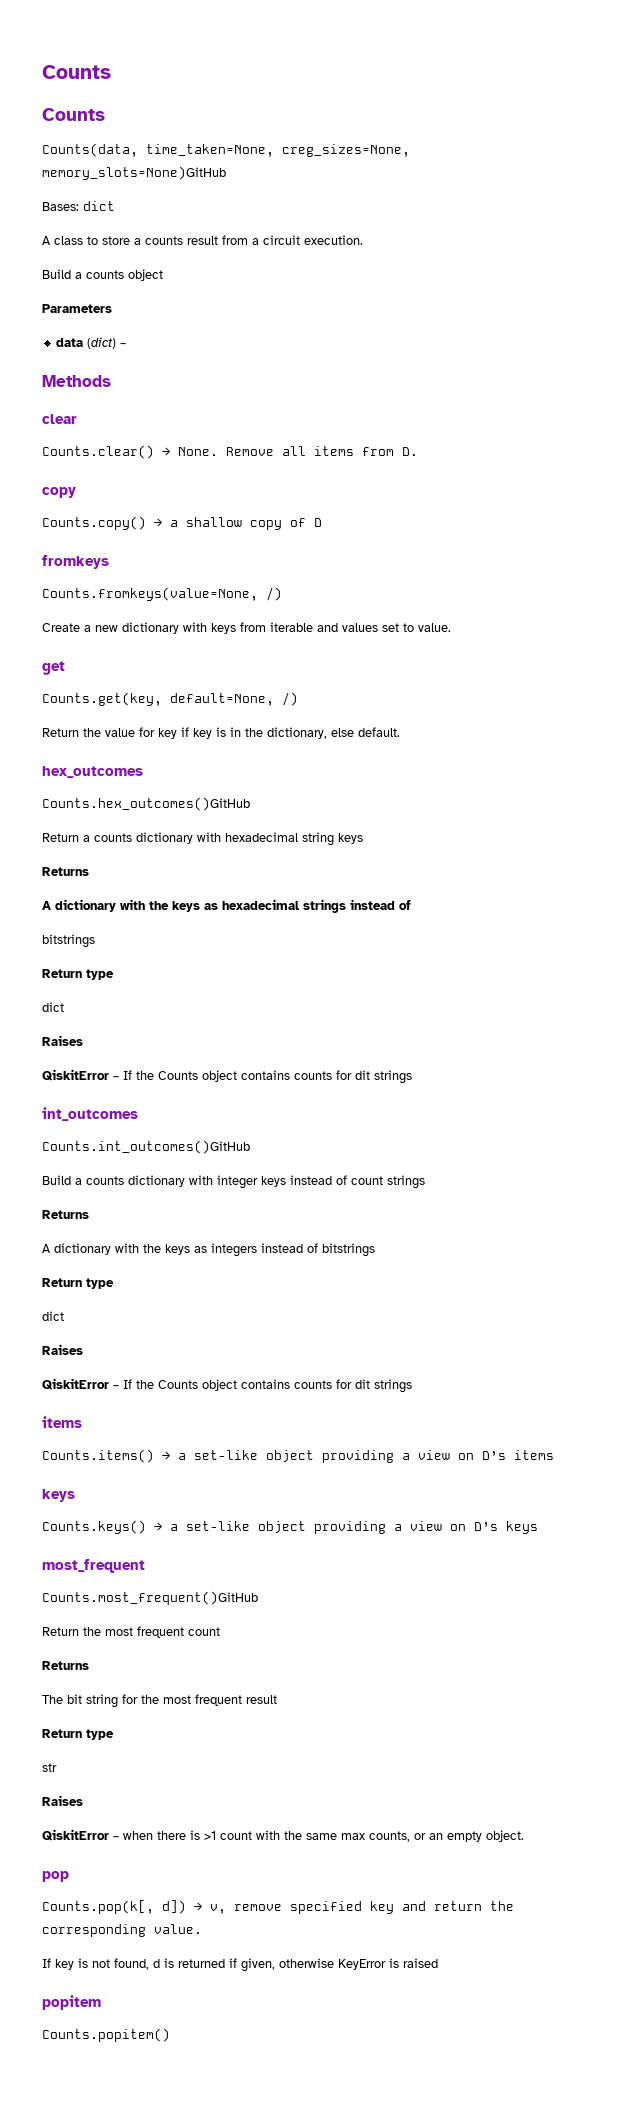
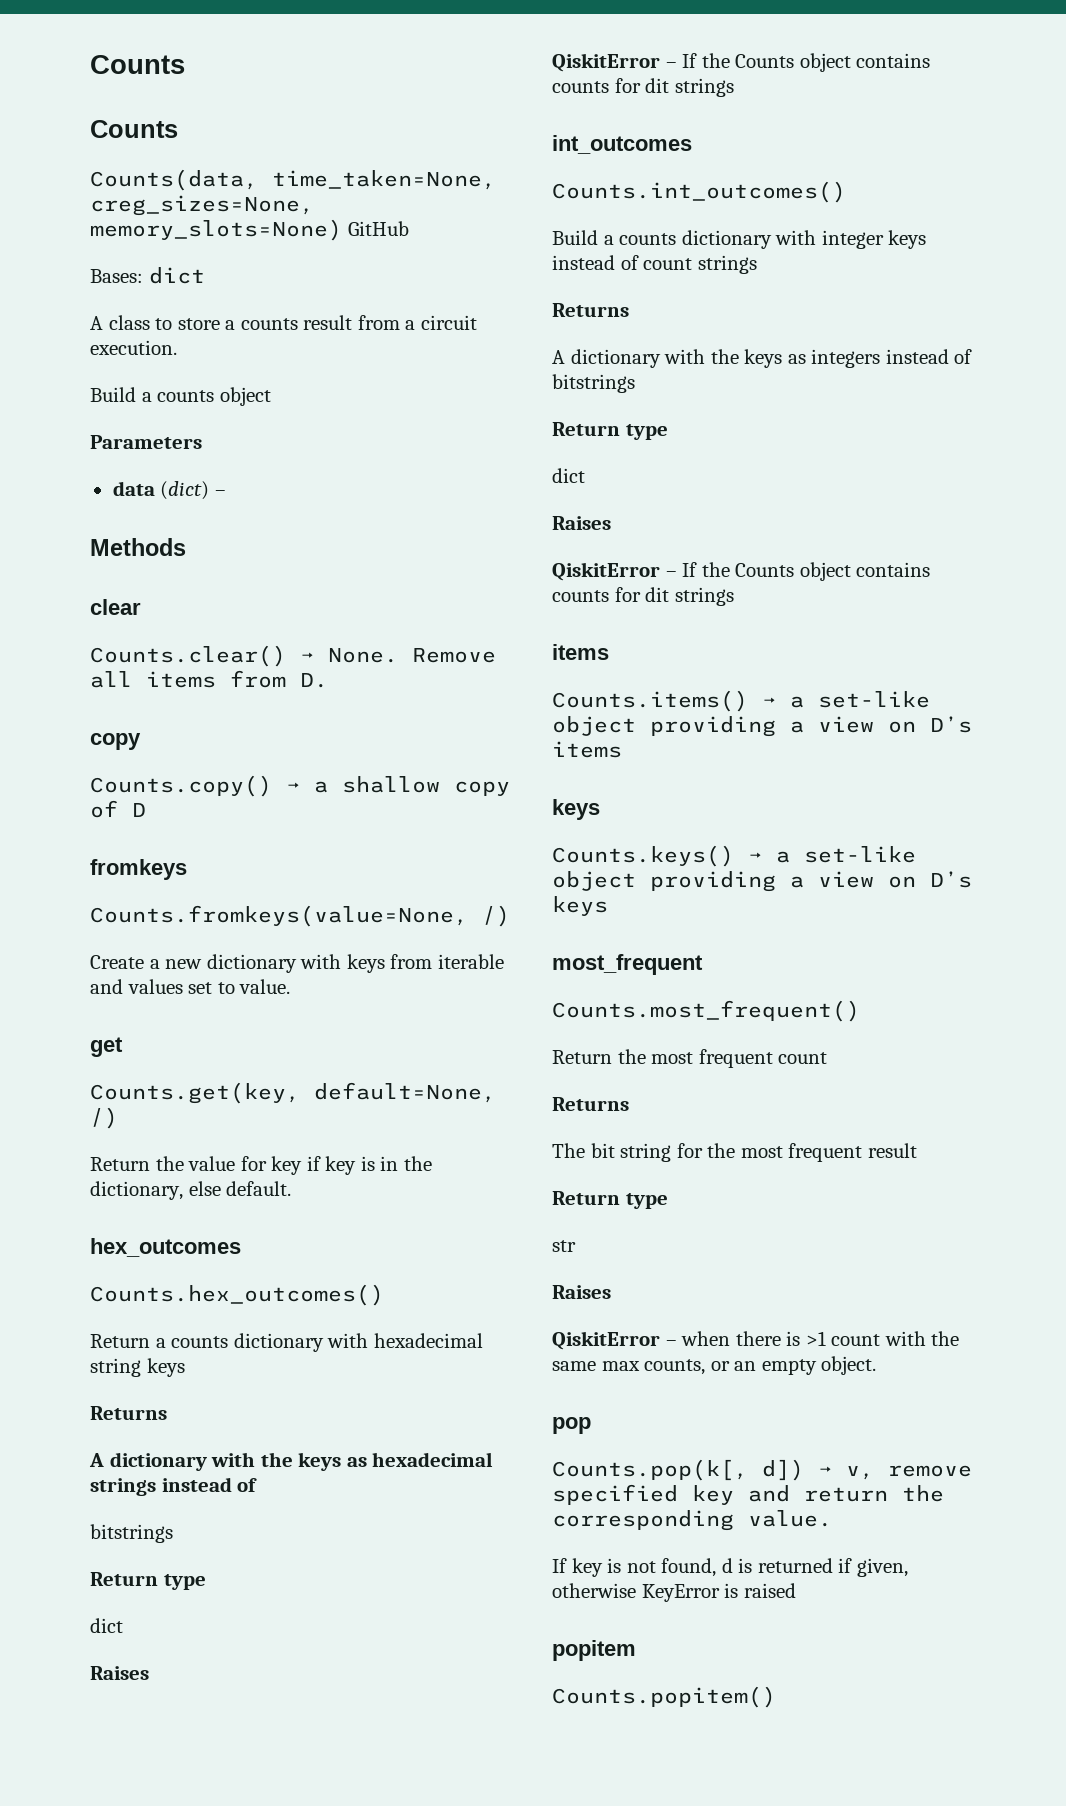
[42,166,226,180] memory_slots=None)GitHub -> [90,219,409,241] memory_slots=None) GitHub
[42,797,250,811] Counts.hex_outcomes()GitHub -> [90,1284,384,1306] Counts.hex_outcomes()
[42,1140,250,1154] Counts.int_outcomes()GitHub -> [552,181,846,203] Counts.int_outcomes()
[42,1591,258,1605] Counts.most_frequent()GitHub -> [552,1000,860,1022] Counts.most_frequent()

